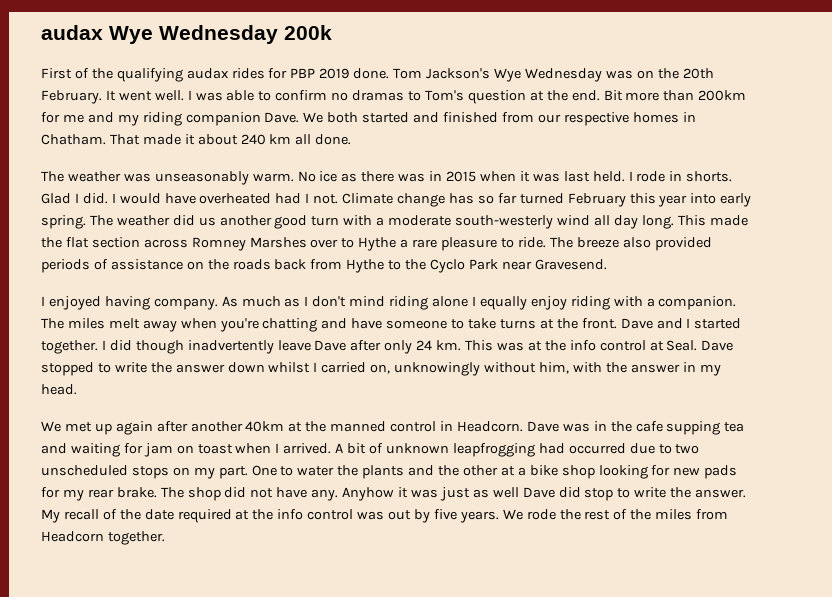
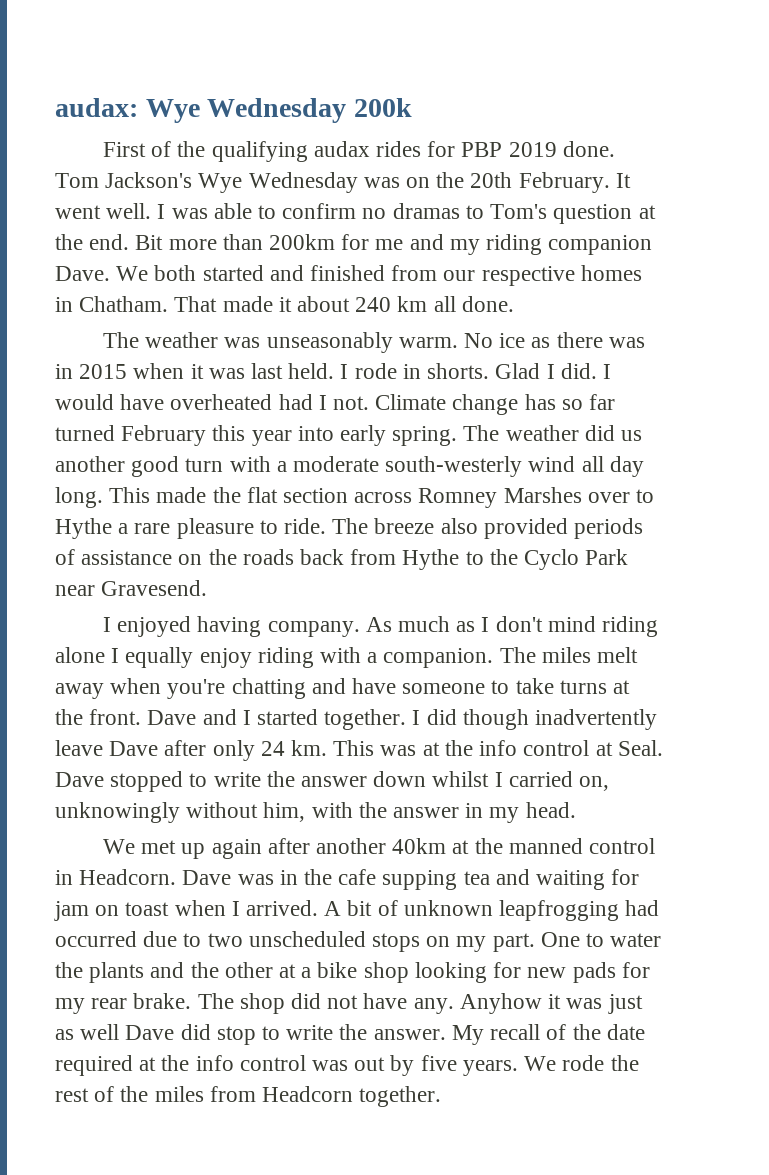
[41,25,103,40] audax -> [55,98,138,117] audax:

